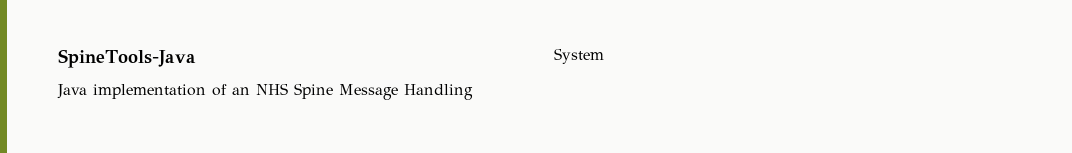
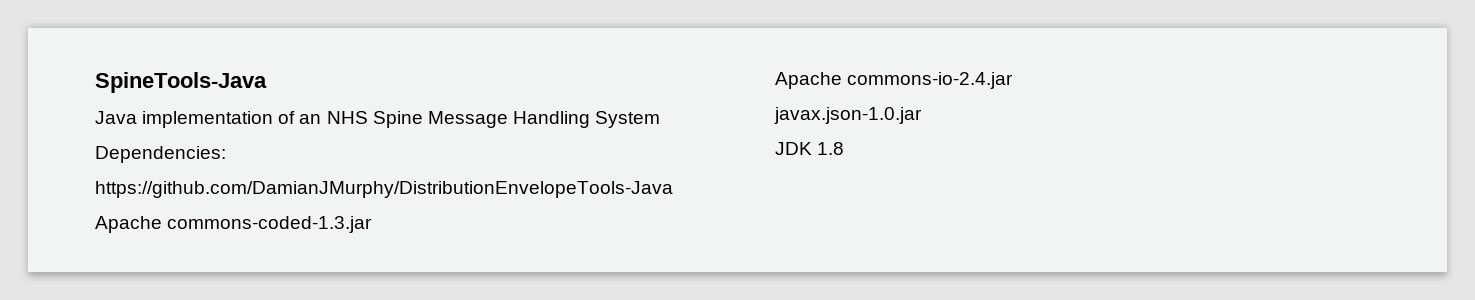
(604, 56) none -> [95,146,226,163] [95,181,673,198] [95,216,373,233] [775,72,1014,89] [774,107,922,124] [775,142,845,155] // Dependencies: // https://github.com/DamianJMurphy/DistributionEnvelopeTools-Java // Apache commons-coded-1.3.jar // Apache commons-io-2.4.jar // javax.json-1.0.jar // JDK 1.8

